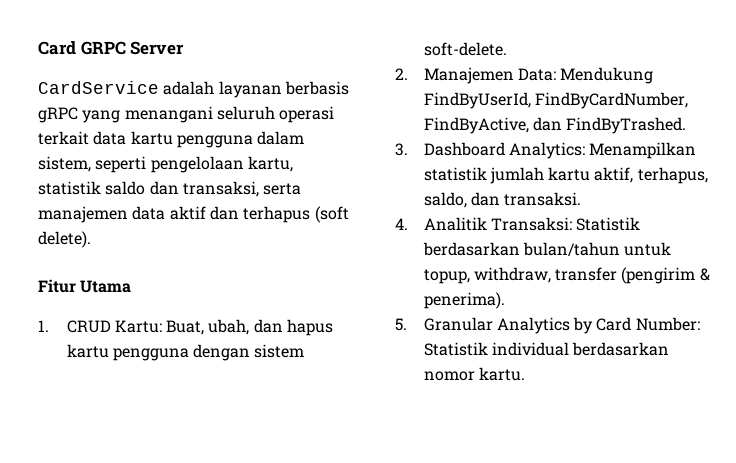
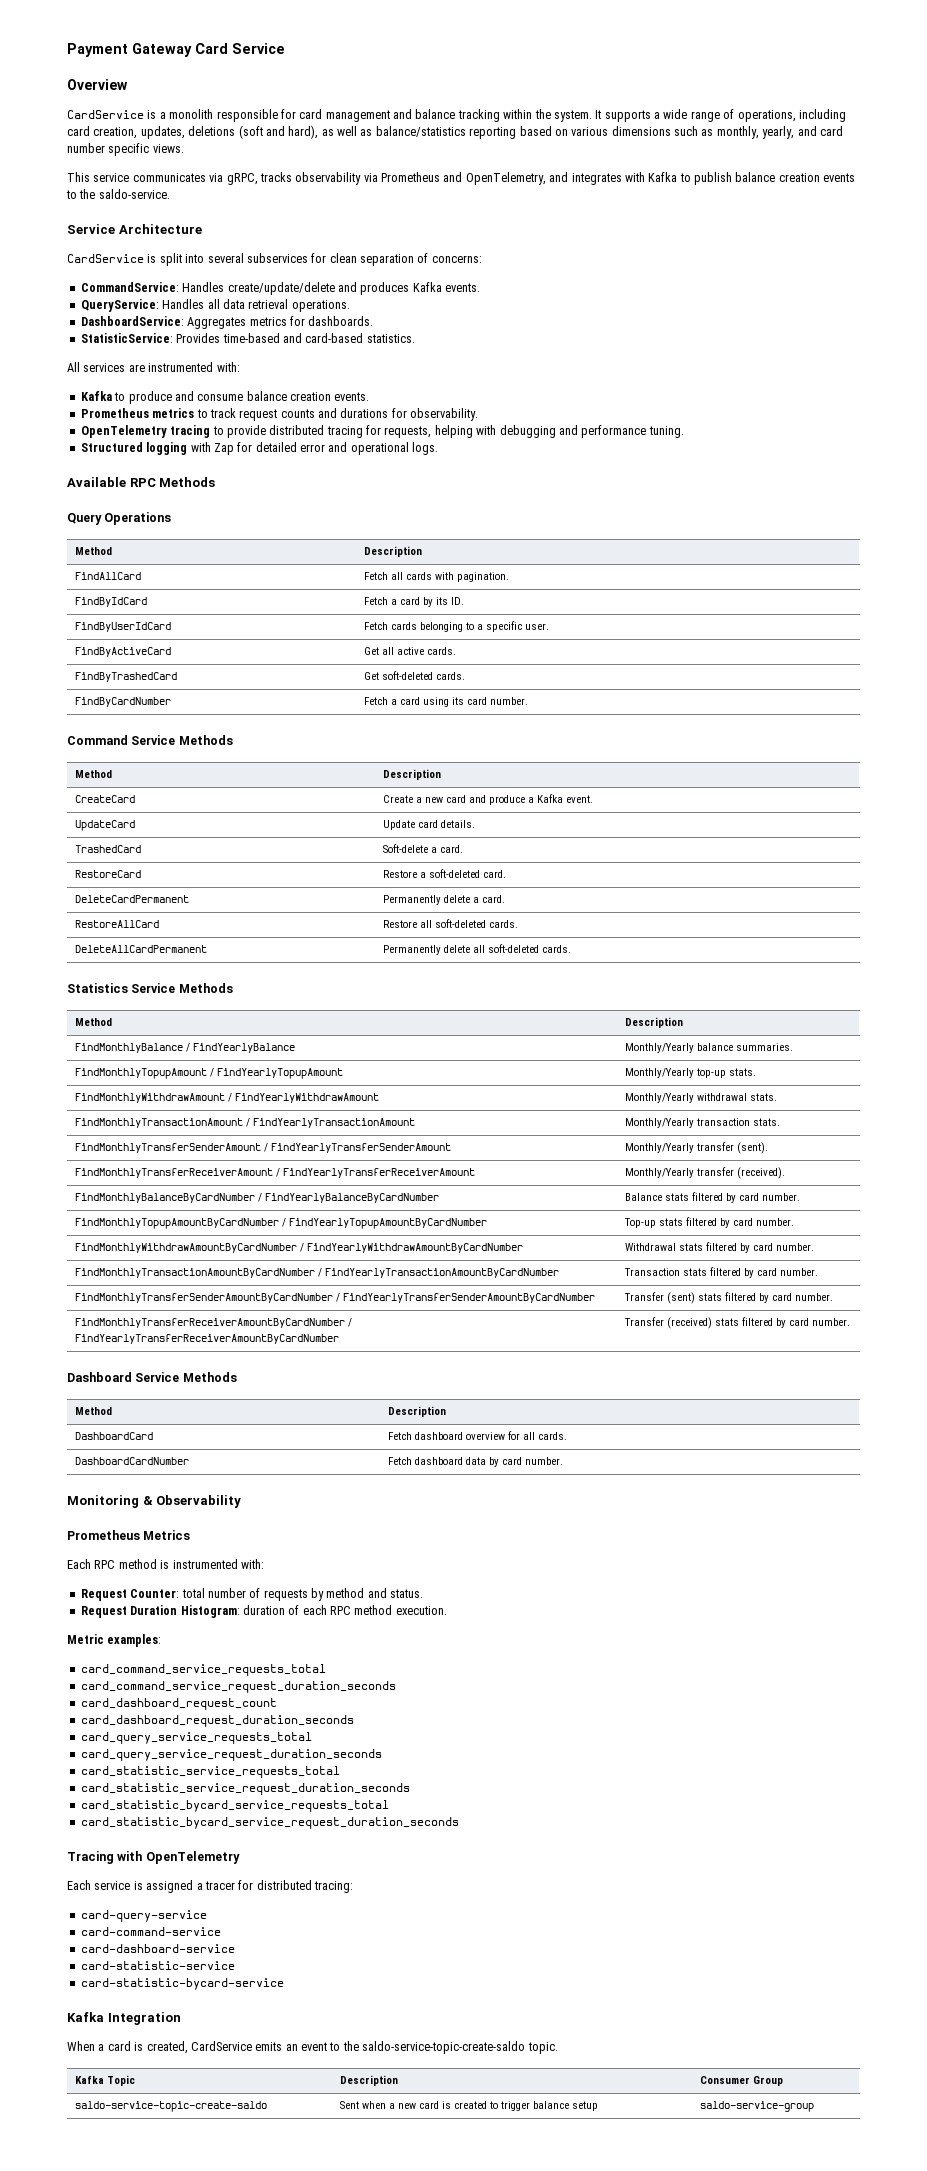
[38,41,185,55] [38,81,349,98] [38,106,335,123] [38,131,305,148] [38,156,293,173] [38,181,302,197] [38,206,349,223] [38,231,91,248] [38,279,132,293] [38,319,334,336] [66,344,305,361] [423,42,507,56] [395,67,654,84] [423,92,688,109] [423,117,687,134] [395,142,697,159] [423,167,708,184] [423,192,582,208] [395,217,641,231] [422,242,672,256] [423,267,710,284] [423,292,505,309] [395,317,700,334] [423,342,670,356] [423,367,525,381] Card GRPC Server // CardService adalah layanan berbasis gRPC yang menangani seluruh operasi terkait data kartu pengguna dalam sistem, seperti pengelolaan kartu, statistik saldo dan transaksi, serta manajemen data aktif dan terhapus (soft delete). // Fitur Utama // 1. CRUD Kartu: Buat, ubah, dan hapus kartu pengguna dengan sistem soft-delete. // 2. Manajemen Data: Mendukung FindByUserId, FindByCardNumber, FindByActive, dan FindByTrashed. // 3. Dashboard Analytics: Menampilkan statistik jumlah kartu aktif, terhapus, saldo, dan transaksi. // 4. Analitik Transaksi: Statistik berdasarkan bulan/tahun untuk topup, withdraw, transfer (pengirim & penerima). // 5. Granular Analytics by Card Number: Statistik individual berdasarkan nomor kartu. -> [67,43,285,57] [67,79,128,90] [67,109,846,122] [67,125,843,139] [67,143,184,156] [67,172,856,185] [66,189,170,199] [67,224,202,234] [67,253,482,266] [80,282,480,295] [80,299,350,312] [80,316,374,329] [80,333,415,343] [67,362,240,372] [80,391,370,404] [80,408,479,421] [80,425,684,438] [80,442,439,455] [67,477,216,487] [67,512,172,525] [75,547,113,555] [364,546,423,557] [75,572,142,580] [364,572,510,582] [75,597,148,607] [364,597,465,607] [75,622,172,632] [364,621,550,632] [75,647,172,657] [364,647,457,655] [75,672,178,682] [364,671,466,680] [75,697,172,707] [364,697,529,707] [67,735,233,745] [75,770,113,778] [383,769,442,780] [75,795,136,803] [383,794,594,805] [75,820,136,831] [383,820,476,830] [75,845,142,853] [383,844,464,853] [75,870,142,878] [383,869,507,878] [75,895,190,903] [383,895,506,905] [75,920,160,928] [383,919,519,928] [75,945,208,953] [383,944,572,955] [67,983,233,993] [75,1018,113,1026] [625,1017,684,1028] [75,1043,296,1053] [625,1043,794,1053] [75,1068,344,1079] [625,1068,757,1078] [75,1093,380,1103] [625,1093,778,1103] [75,1118,416,1128] [625,1118,781,1128] [75,1143,452,1153] [625,1142,769,1154] [75,1168,476,1178] [625,1167,786,1179] [75,1193,440,1203] [625,1192,801,1203] [75,1218,488,1229] [624,1217,795,1228] [75,1243,524,1253] [625,1242,815,1253] [75,1268,560,1278] [624,1267,819,1278] [75,1293,596,1303] [624,1292,834,1304] [75,1318,353,1328] [75,1334,340,1344] [624,1317,851,1329] [67,1372,237,1382] [75,1407,113,1415] [388,1406,447,1417] [75,1432,154,1440] [388,1431,568,1440] [75,1457,190,1465] [388,1457,564,1467] [67,1495,242,1508] [67,1530,191,1540] [67,1559,264,1569] [80,1588,424,1601] [80,1605,447,1618] [67,1634,162,1647] [80,1664,326,1676] [80,1681,396,1693] [80,1698,277,1710] [80,1715,354,1727] [80,1732,312,1744] [80,1749,382,1761] [80,1766,340,1778] [80,1783,410,1795] [80,1800,389,1812] [80,1817,459,1829] [67,1851,240,1864] [67,1880,353,1893] [80,1910,207,1922] [80,1927,221,1936] [80,1944,235,1953] [80,1961,235,1970] [80,1978,284,1990] [67,2012,181,2025] [67,2041,558,2054] [75,2075,136,2086] [340,2075,399,2086] [700,2076,784,2086] [75,2101,268,2112] [340,2101,599,2111] [700,2101,815,2112] Payment Gateway Card Service // Overview // CardService is a monolith responsible for card management and balance tracking within the system. It supports a wide range of operations, including card creation, updates, deletions (soft and hard), as well as balance/statistics reporting based on various dimensions such as monthly, yearly, and card number specific views. // This service communicates via gRPC, tracks observability via Prometheus and OpenTelemetry, and integrates with Kafka to publish balance creation events to the saldo-service. // Service Architecture // CardService is split into several subservices for clean separation of concerns: // CommandService: Handles create/update/delete and produces Kafka events. // QueryService: Handles all data retrieval operations. // DashboardService: Aggregates metrics for dashboards. // StatisticService: Provides time-based and card-based statistics. // All services are instrumented with: // Kafka to produce and consume balance creation events. // Prometheus metrics to track request counts and durations for observability. // OpenTelemetry tracing to provide distributed tracing for requests, helping with debugging and performance tuning. // Structured logging with Zap for detailed error and operational logs. // Available RPC Methods // Query Operations // Method | Description // FindAllCard | Fetch all cards with pagination. // FindByIdCard | Fetch a card by its ID. // FindByUserIdCard | Fetch cards belonging to a specific user. // FindByActiveCard | Get all active cards. // FindByTrashedCard | Get soft-deleted cards. // FindByCardNumber | Fetch a card using its card number. // Command Service Methods // Method | Description // CreateCard | Create a new card and produce a Kafka event. // UpdateCard | Update card details. // TrashedCard | Soft-delete a card. // RestoreCard | Restore a soft-deleted card. // DeleteCardPermanent | Permanently delete a card. // RestoreAllCard | Restore all soft-deleted cards. // DeleteAllCardPermanent | Permanently delete all soft-deleted cards. // Statistics Service Methods // Method | Description // FindMonthlyBalance / FindYearlyBalance | Monthly/Yearly balance summaries. // FindMonthlyTopupAmount / FindYearlyTopupAmount | Monthly/Yearly top-up stats. // FindMonthlyWithdrawAmount / FindYearlyWithdrawAmount | Monthly/Yearly withdrawal stats. // FindMonthlyTransactionAmount / FindYearlyTransactionAmount | Monthly/Yearly transaction stats. // FindMonthlyTransferSenderAmount / FindYearlyTransferSenderAmount | Monthly/Yearly transfer (sent). // FindMonthlyTransferReceiverAmount / FindYearlyTransferReceiverAmount | Monthly/Yearly transfer (received). // FindMonthlyBalanceByCardNumber / FindYearlyBalanceByCardNumber | Balance stats filtered by card number. // FindMonthlyTopupAmountByCardNumber / FindYearlyTopupAmountByCardNumber | Top-up stats filtered by card number. // FindMonthlyWithdrawAmountByCardNumber / FindYearlyWithdrawAmountByCardNumber | Withdrawal stats filtered by card number. // FindMonthlyTransactionAmountByCardNumber / FindYearlyTransactionAmountByCardNumber | Transaction stats filtered by card number. // FindMonthlyTransferSenderAmountByCardNumber / FindYearlyTransferSenderAmountByCardNumber | Transfer (sent) stats filtered by card number. // FindMonthlyTransferReceiverAmountByCardNumber / FindYearlyTransferReceiverAmountByCardNumber | Transfer (received) stats filtered by card number. // Dashboard Service Methods // Method | Description // DashboardCard | Fetch dashboard overview for all cards. // DashboardCardNumber | Fetch dashboard data by card number. // Monitoring & Observability // Prometheus Metrics // Each RPC method is instrumented with: // Request Counter: total number of requests by method and status. // Request Duration Histogram: duration of each RPC method execution. // Metric examples: // card_command_service_requests_total // card_command_service_request_duration_seconds // card_dashboard_request_count // card_dashboard_request_duration_seconds // card_query_service_requests_total // card_query_service_request_duration_seconds // card_statistic_service_requests_total // card_statistic_service_request_duration_seconds // card_statistic_bycard_service_requests_total // card_statistic_bycard_service_request_duration_seconds // Tracing with OpenTelemetry // Each service is assigned a tracer for distributed tracing: // card-query-service // card-command-service // card-dashboard-service // card-statistic-service // card-statistic-bycard-service // Kafka Integration // When a card is created, CardService emits an event to the saldo-service-topic-create-saldo topic. // Kafka Topic | Description | Consumer Group // saldo-service-topic-create-saldo | Sent when a new card is created to trigger balance setup | saldo-service-group

